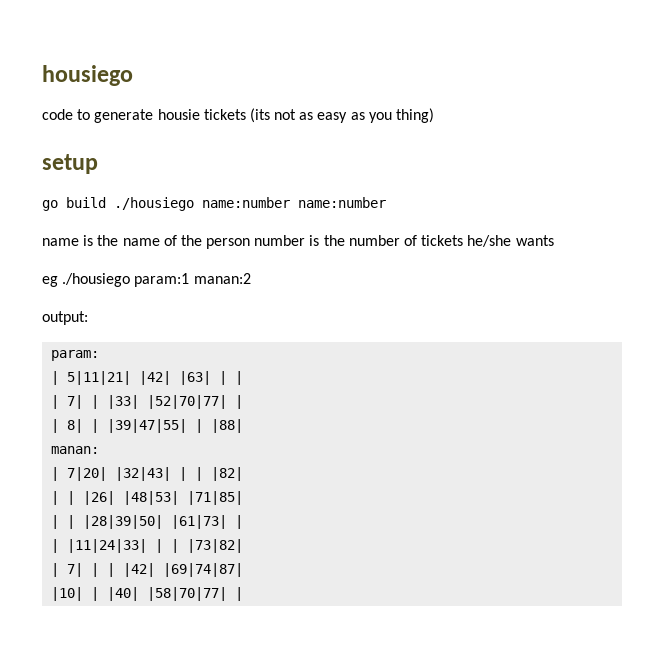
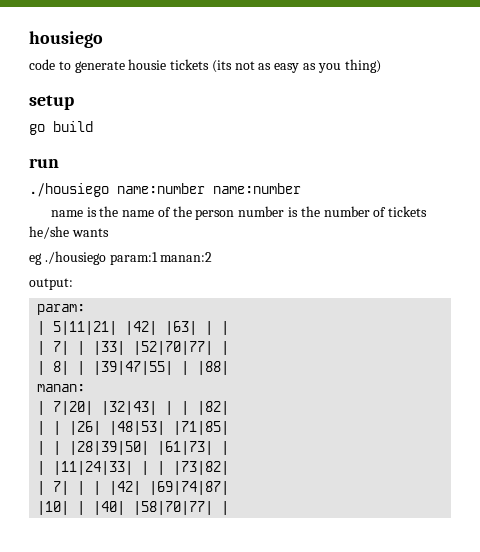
(106, 202) none -> [29,158,59,168] // run //

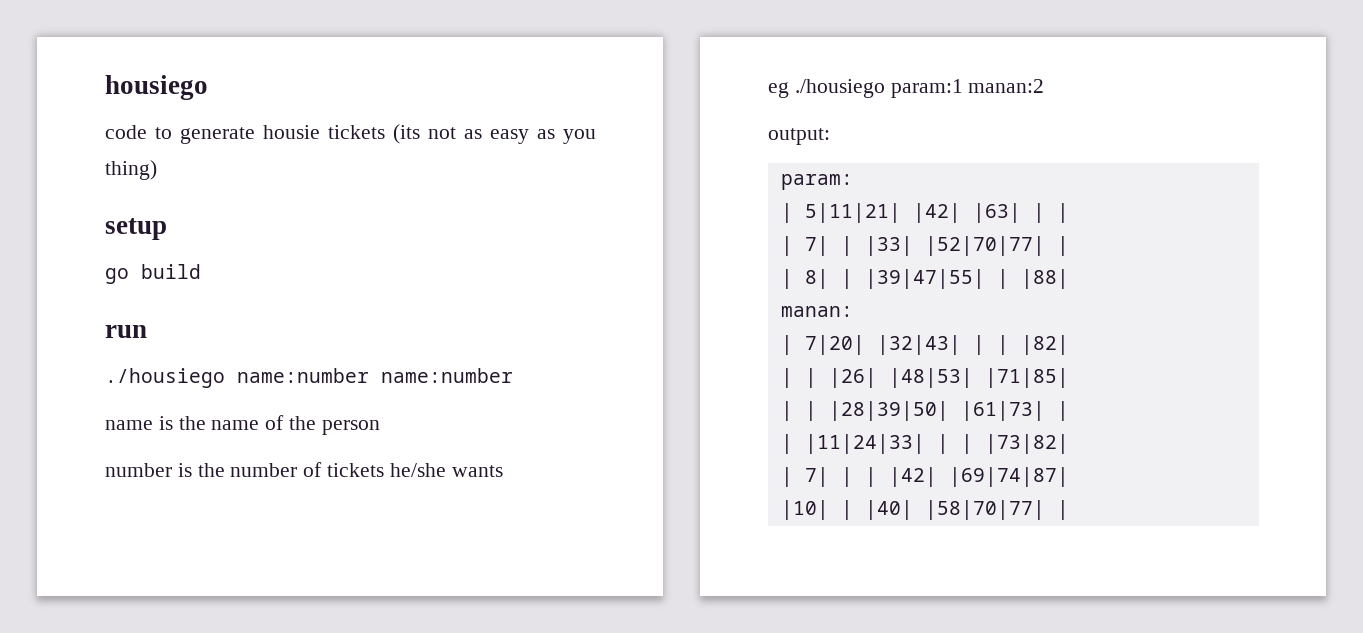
(235, 214) none -> (380, 427) //

